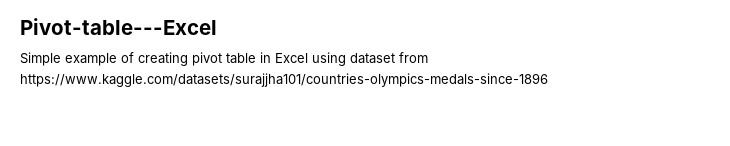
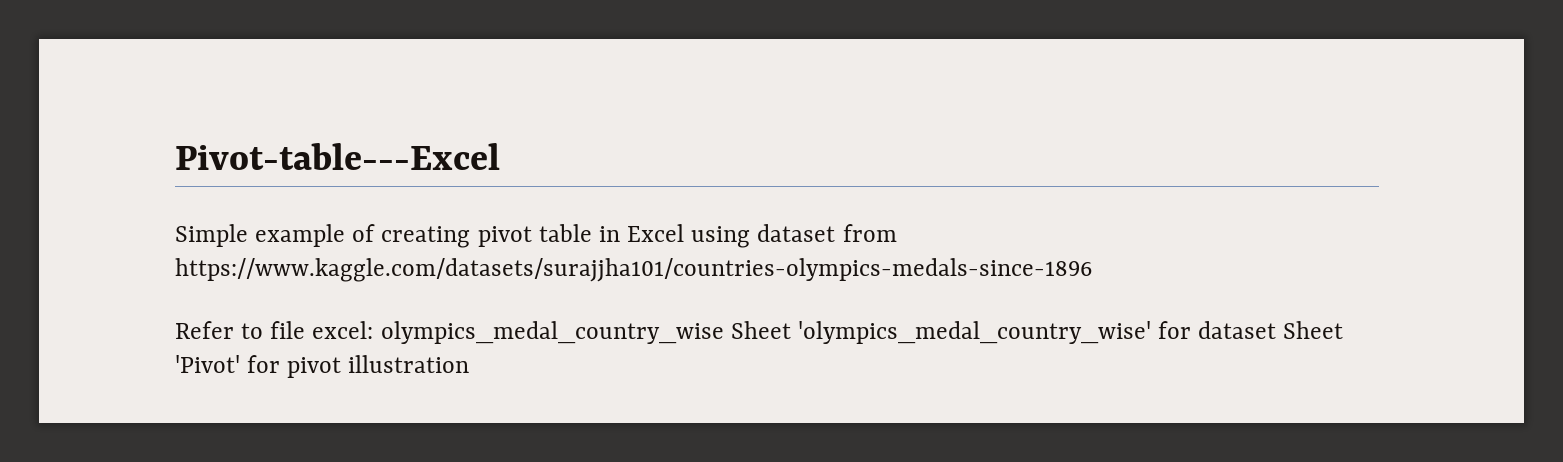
(548, 80) none -> [175,321,1344,344] [175,355,470,378] // Refer to file excel: olympics_medal_country_wise Sheet 'olympics_medal_country_wise' for dataset Sheet 'Pivot' for pivot illustration

